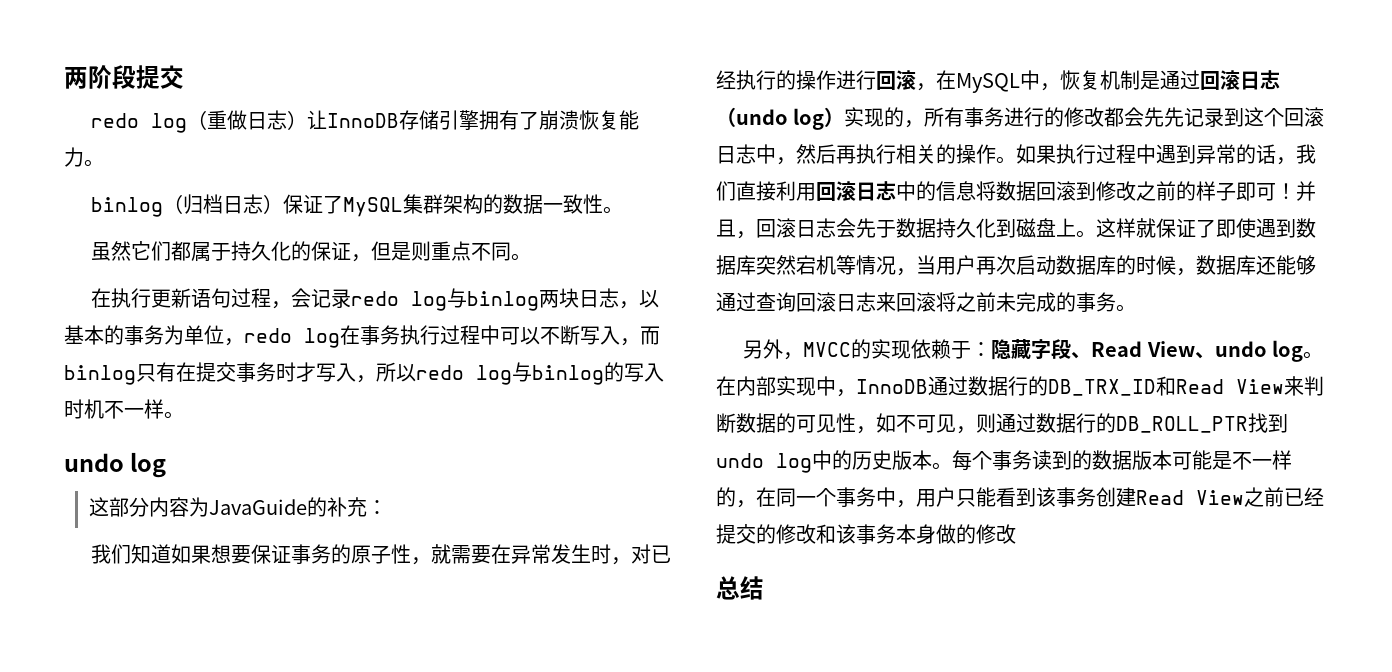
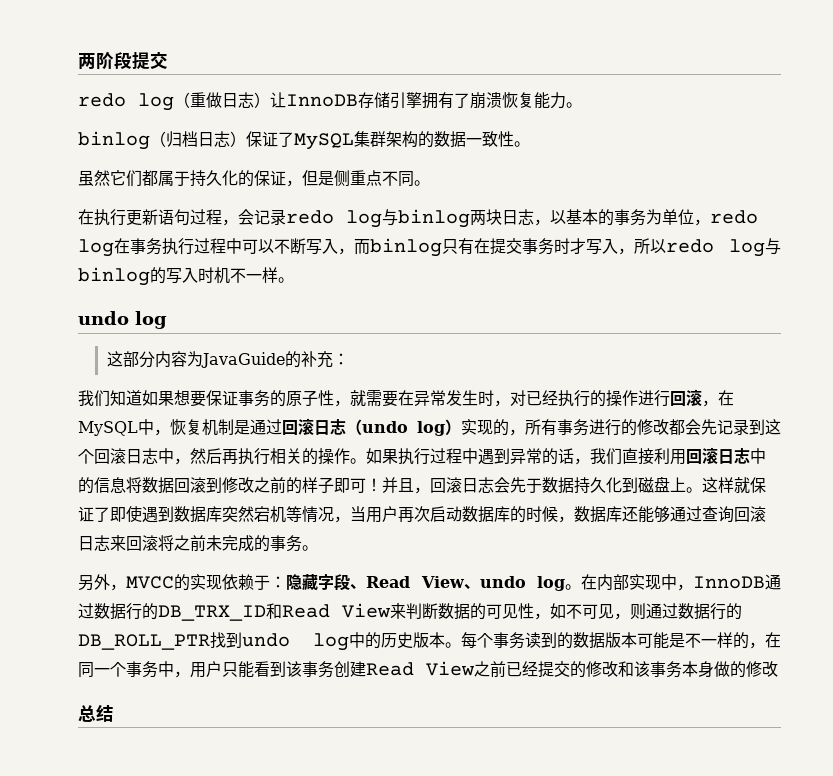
[411,241,432,261] 则 -> [334,170,350,187] 侧
[1164,107,1185,127] 先 -> (717, 427) none

